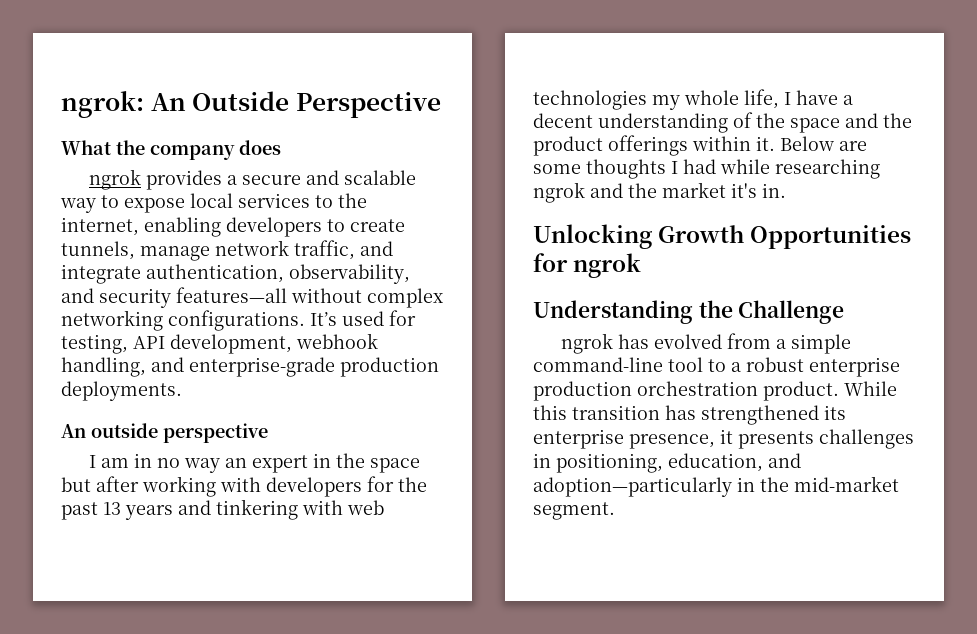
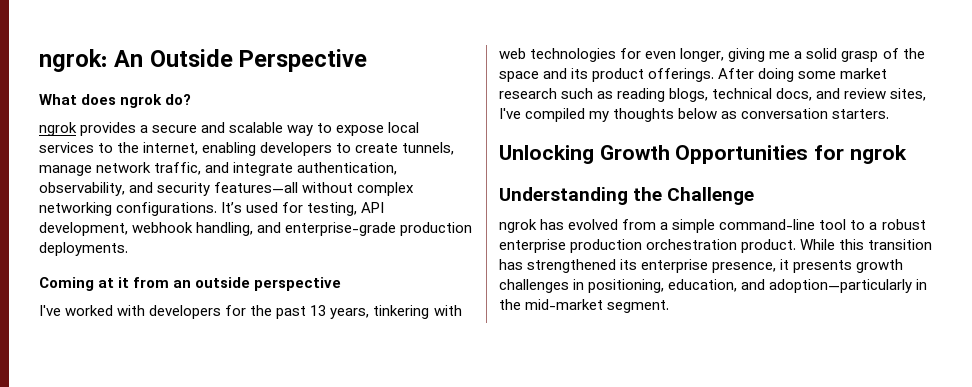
[116,140,235,160] the company -> (77, 99) none
(281, 147) none -> [120,94,192,108] ngrok do?
[61,423,268,443] [88,453,420,473] [61,476,216,497] An outside perspective // I am in no way an expert in the space but after working -> [39,277,342,291] [39,305,114,316] Coming at it from an outside perspective // I've worked
[125,500,211,520] years and -> [330,308,370,319] years,
[652,89,853,110] [533,112,912,133] [533,135,867,156] [533,159,880,179] [533,182,786,203] my whole life, I have a decent understanding of the space and the product offerings within it. Below are some thoughts I had while researching ngrok and the market it's in. -> [620,48,925,62] [499,68,888,82] [499,88,927,102] [499,108,890,122] for even longer, giving me a solid grasp of the space and its product offerings. After doing some market research such as reading blogs, technical docs, and review sites, I've compiled my thoughts below as conversation starters.
(814, 440) none -> [856,259,904,273] growth

